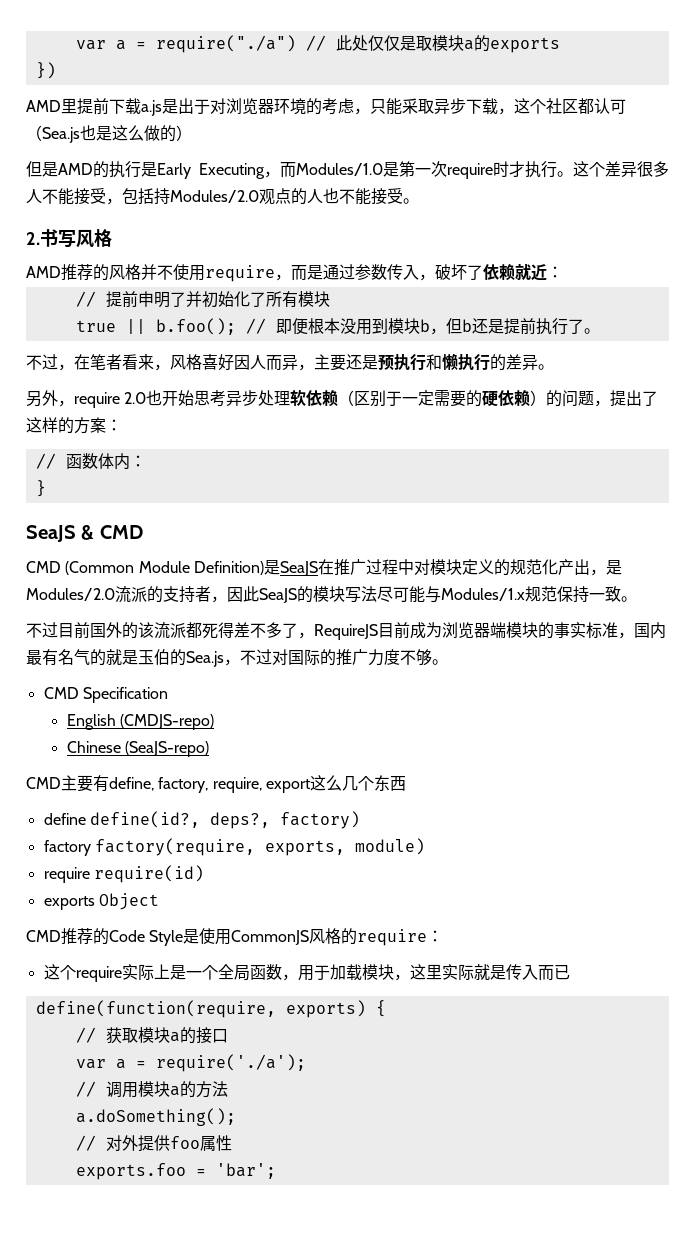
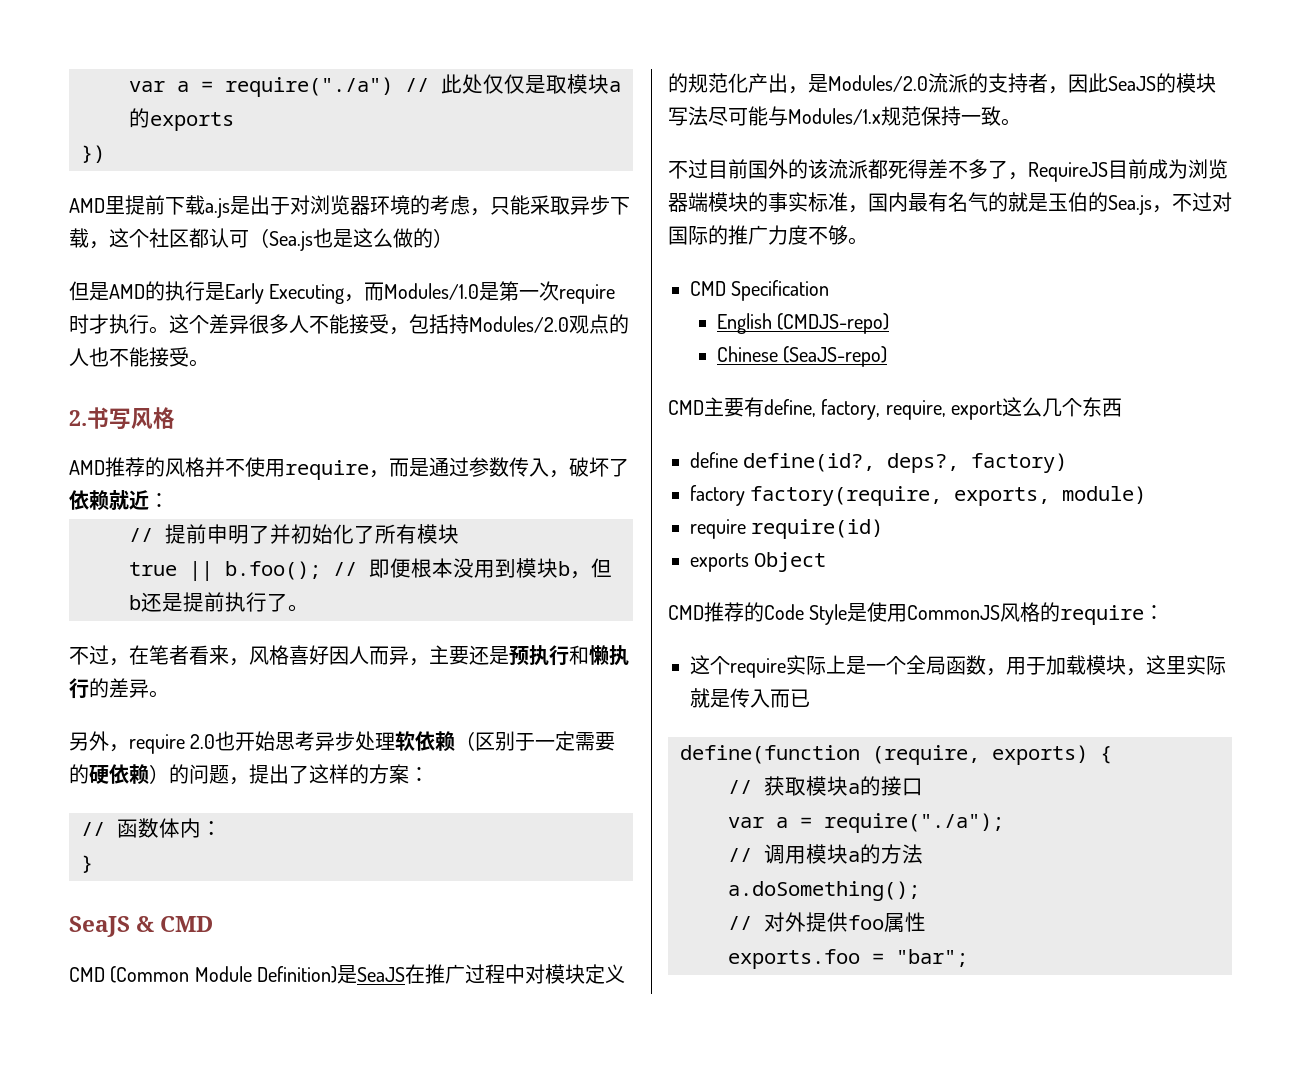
[35,1000,276,1018] define(function(require, -> [680,745,980,765] define(function (require,
[155,1054,306,1072] require('./a'); -> [824,813,1004,833] require("./a");
[215,1163,276,1179] 'bar'; -> [896,949,968,967] "bar";

